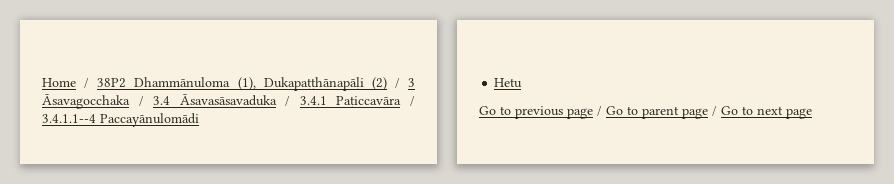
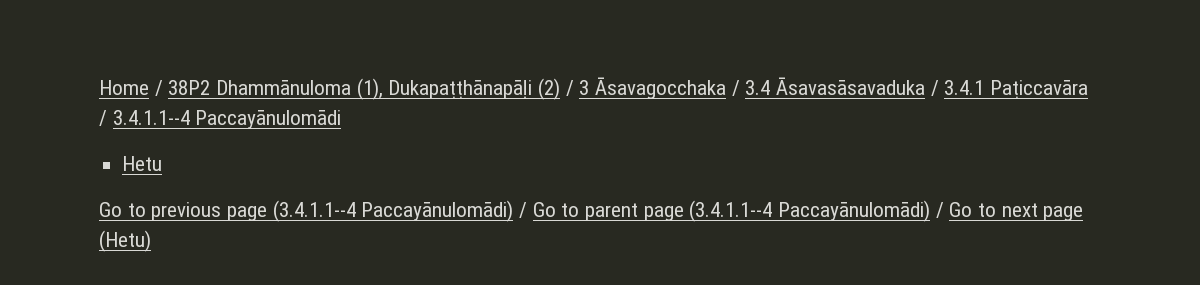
(593, 113) none -> [272,200,514,222] (3.4.1.1--4 Paccayānulomādi)
(708, 113) none -> [689,200,931,222] (3.4.1.1--4 Paccayānulomādi)
(812, 113) none -> [99,230,151,252] (Hetu)

